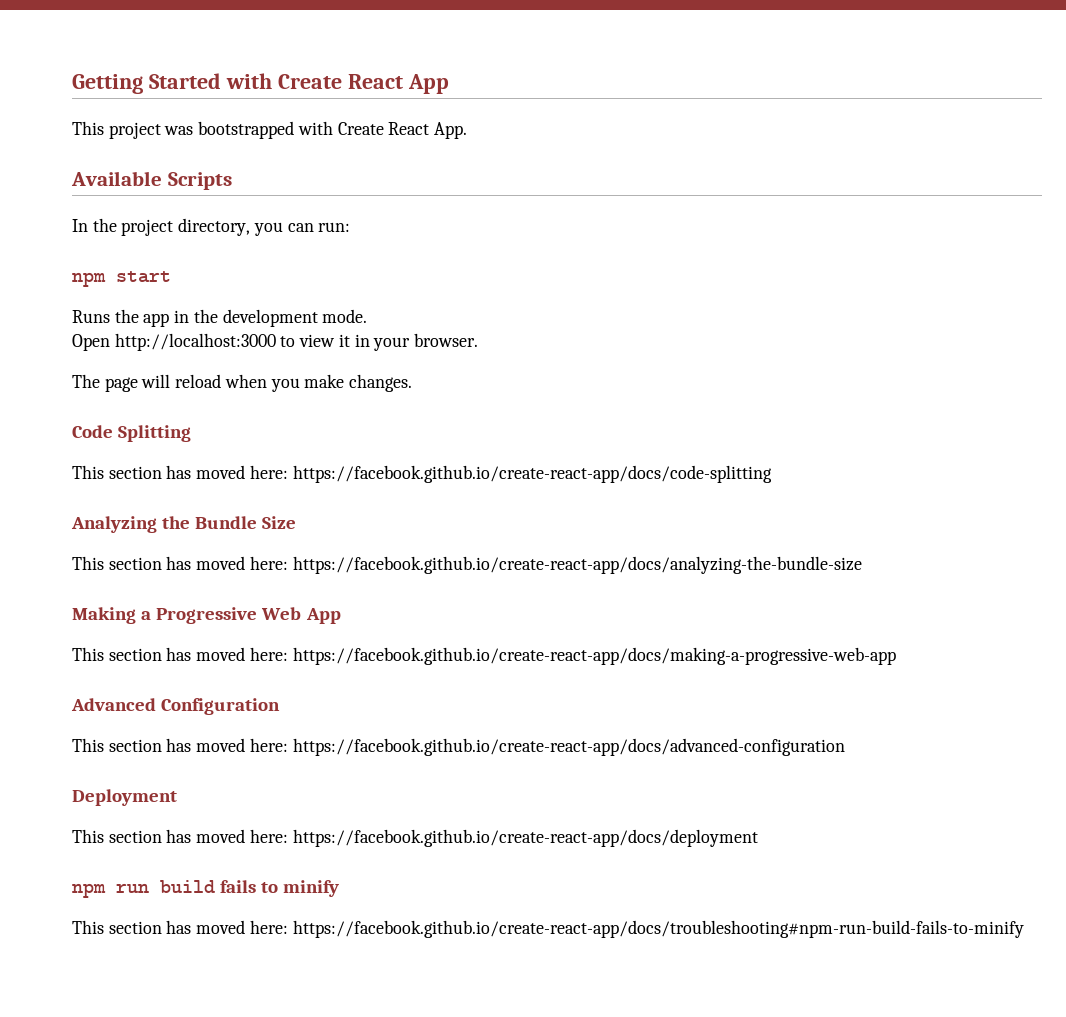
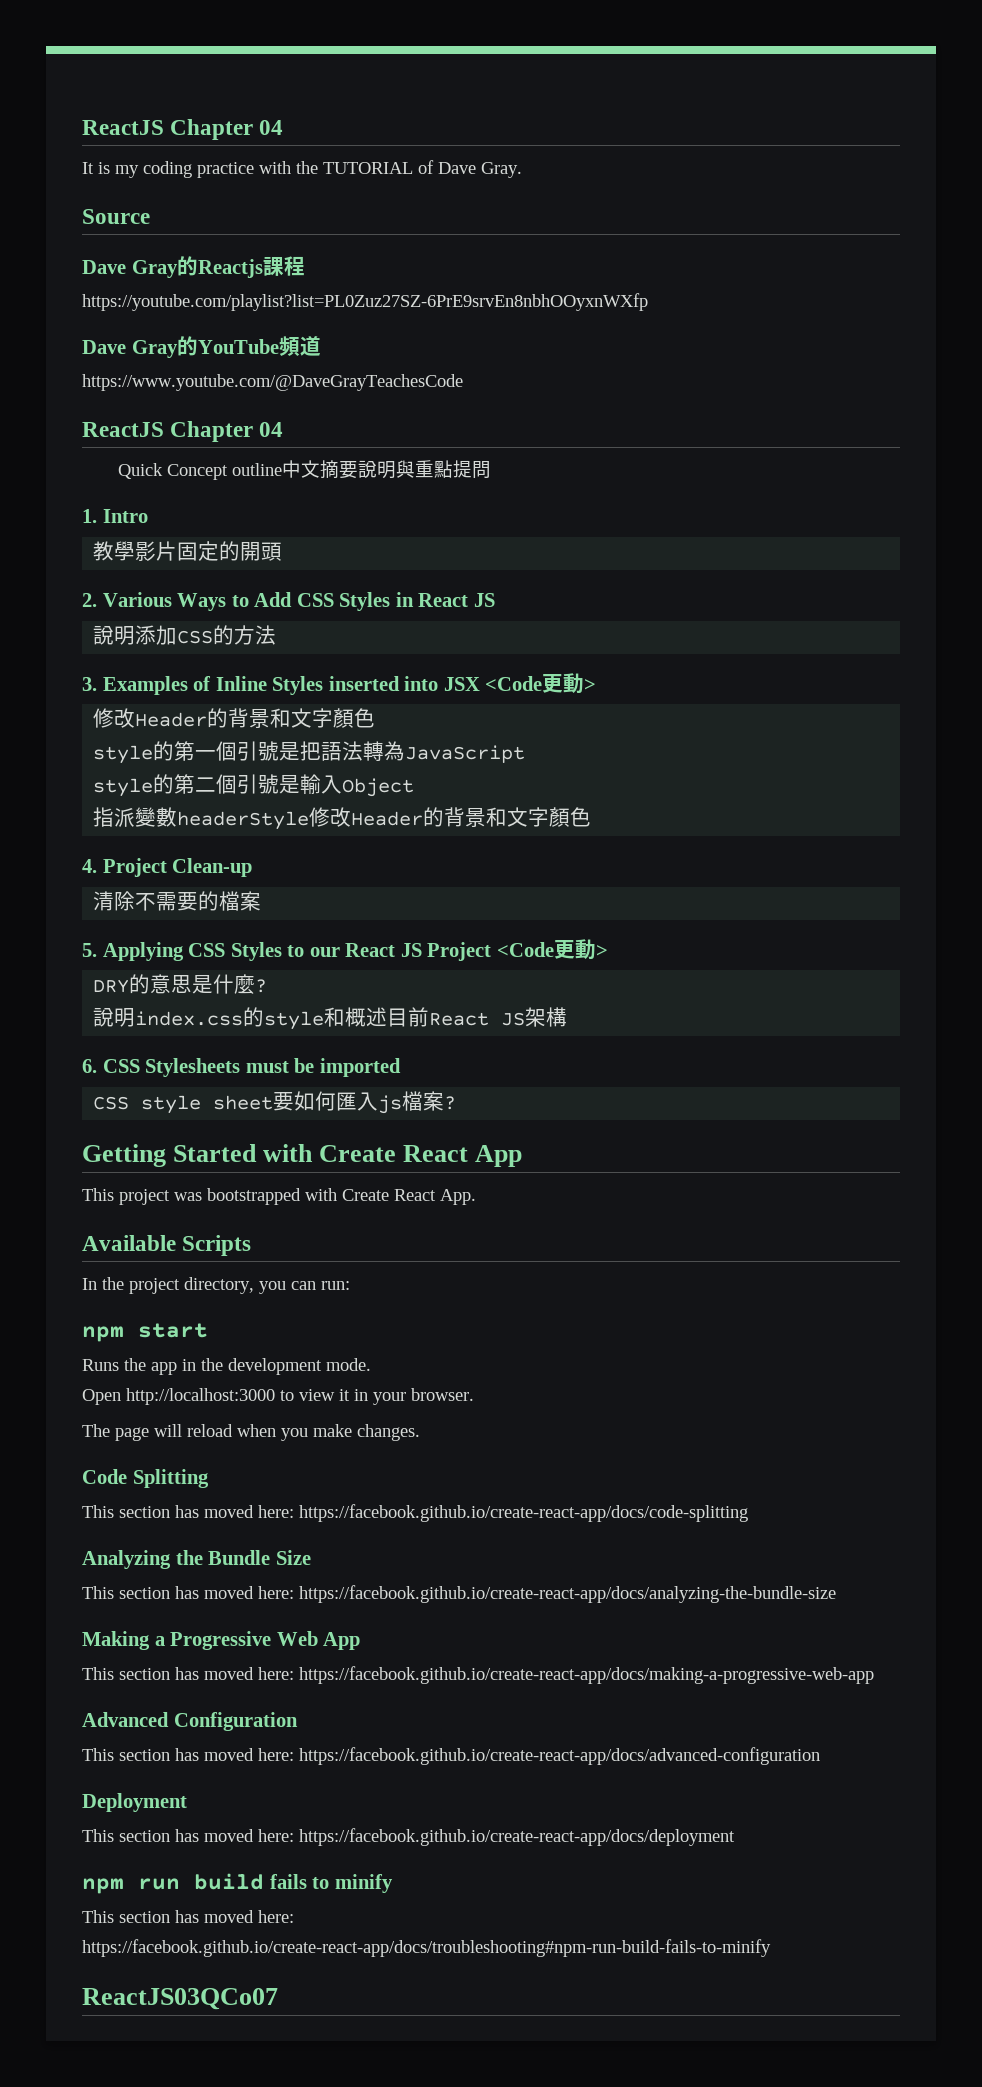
(72, 84) none -> [82,119,284,140] [82,160,522,178] [82,209,150,224] [82,256,305,278] [82,293,648,311] [82,336,321,358] [82,374,463,391] [82,421,284,442] [118,460,492,480] [82,509,148,523] [93,541,283,561] [82,592,495,611] [93,625,277,645] [82,673,597,695] [93,708,376,728] [93,741,526,764] [93,774,415,797] [93,807,592,830] [82,858,253,877] [93,891,262,911] [82,939,608,961] [93,974,268,994] [93,1007,568,1030] [82,1058,401,1077] [93,1091,457,1114] ReactJS Chapter 04 // It is my coding practice with the TUTORIAL of Dave Gray. // Source // Dave Gray的Reactjs課程 // https://youtube.com/playlist?list=PL0Zuz27SZ-6PrE9srvEn8nbhOOyxnWXfp // Dave Gray的YouTube頻道 // https://www.youtube.com/@DaveGrayTeachesCode // ReactJS Chapter 04 // Quick Concept outline中文摘要說明與重點提問 // 1. Intro // 教學影片固定的開頭 // 2. Various Ways to Add CSS Styles in React JS // 說明添加CSS的方法 // 3. Examples of Inline Styles inserted into JSX <Code更動> // 修改Header的背景和文字顏色 // style的第一個引號是把語法轉為JavaScript // style的第二個引號是輸入Object // 指派變數headerStyle修改Header的背景和文字顏色 // 4. Project Clean-up // 清除不需要的檔案 // 5. Applying CSS Styles to our React JS Project <Code更動> // DRY的意思是什麼? // 說明index.css的style和概述目前React JS架構 // 6. CSS Stylesheets must be imported // CSS style sheet要如何匯入js檔案? //
(1024, 929) none -> [82,1988,278,2010] // ReactJS03QCo07

